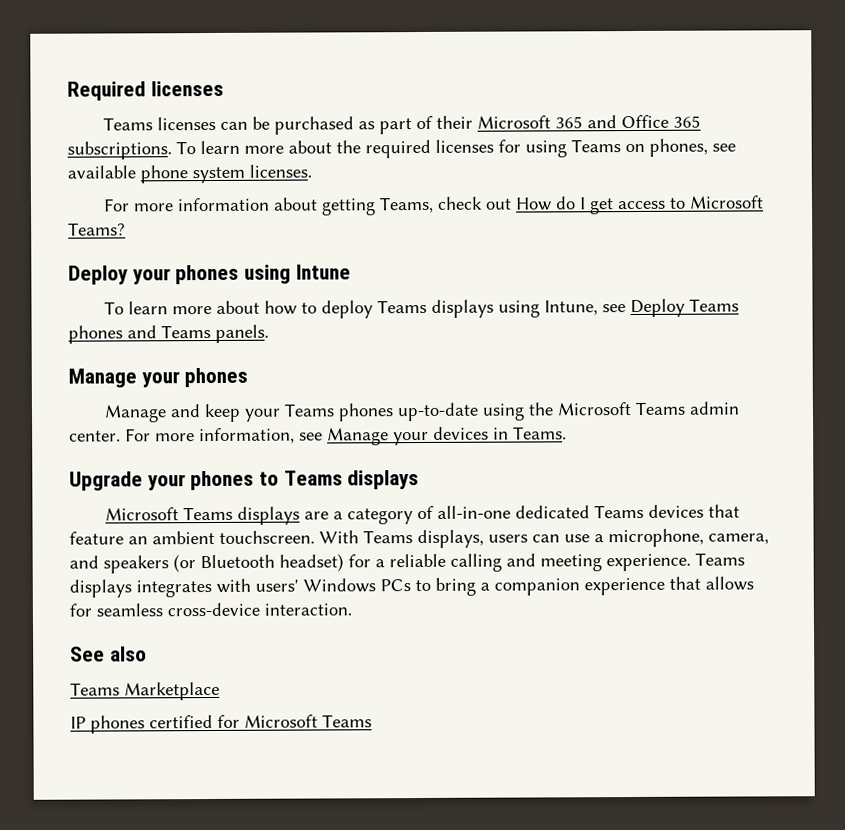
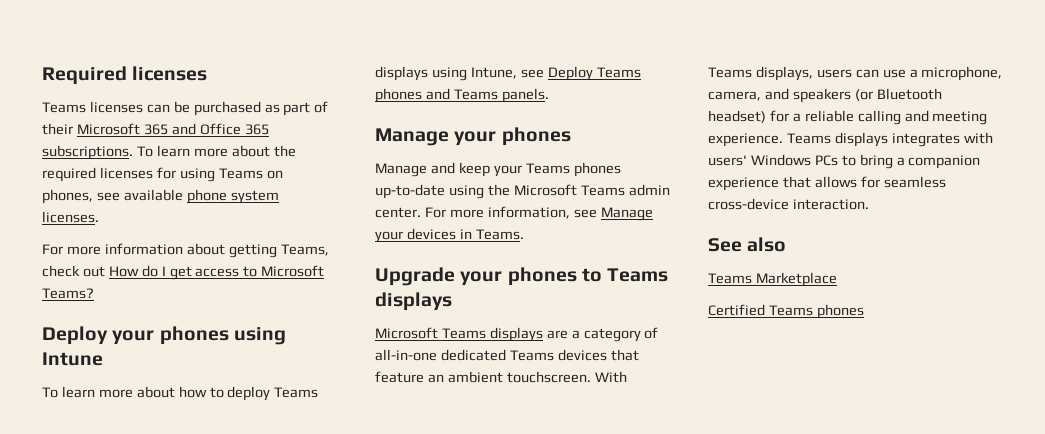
[70,714,372,734] IP phones certified for Microsoft Teams -> [708,304,864,319] Certified Teams phones

